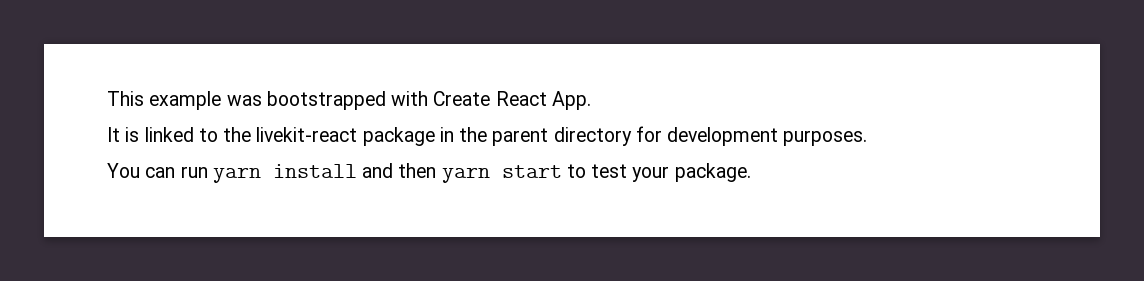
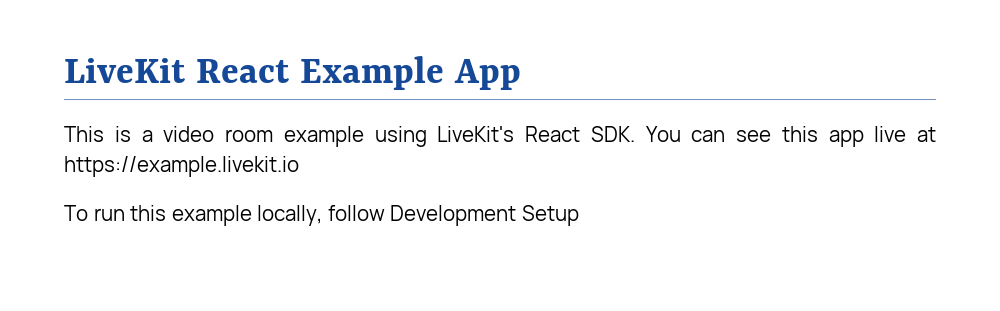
[107,91,591,110] [107,126,868,146] [107,163,751,183] This example was bootstrapped with Create React App. // It is linked to the livekit-react package in the parent directory for development purposes. // You can run yarn install and then yarn start to test your package. -> [64,56,522,90] [64,126,936,147] [64,156,299,177] [64,205,579,226] LiveKit React Example App // This is a video room example using LiveKit's React SDK. You can see this app live at https://example.livekit.io // To run this example locally, follow Development Setup

